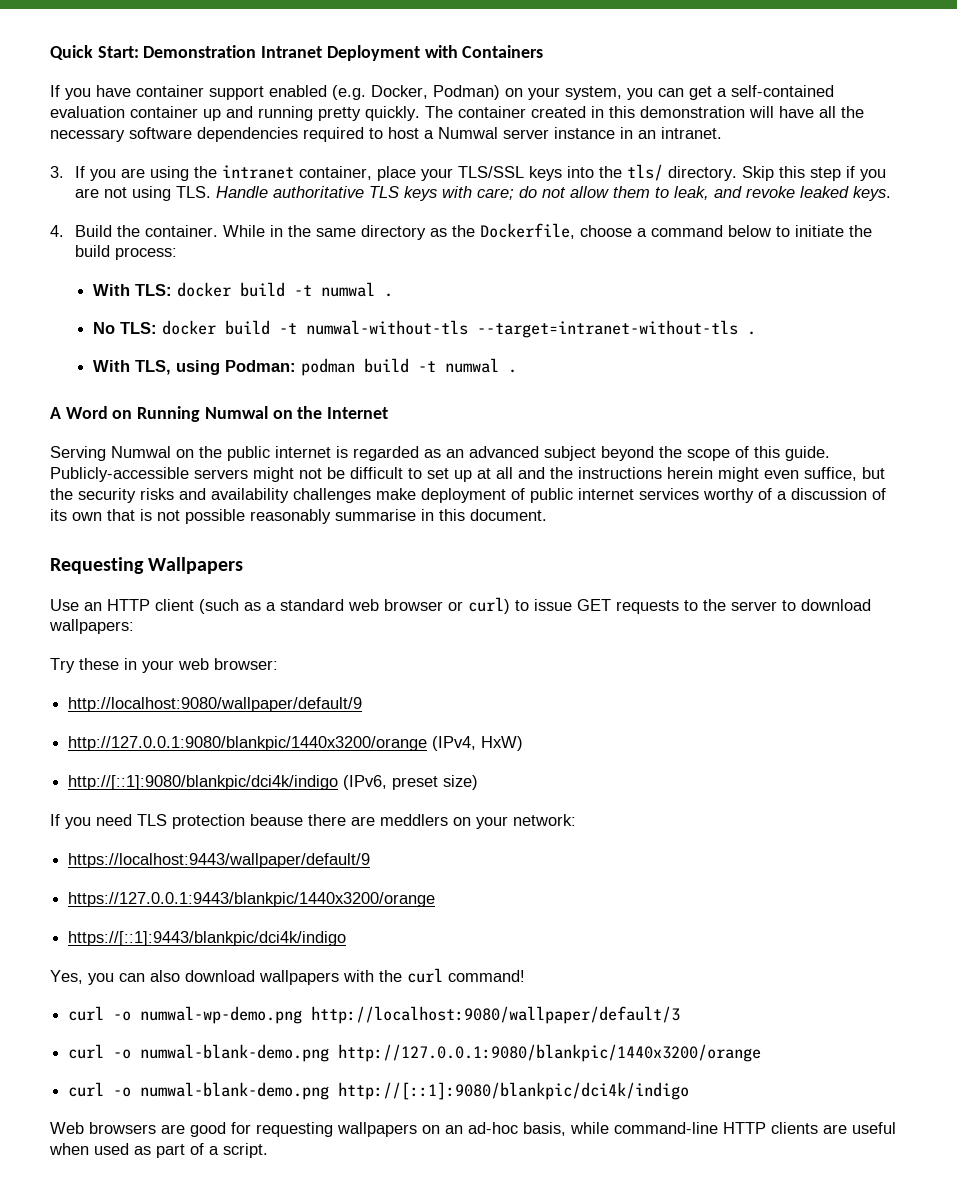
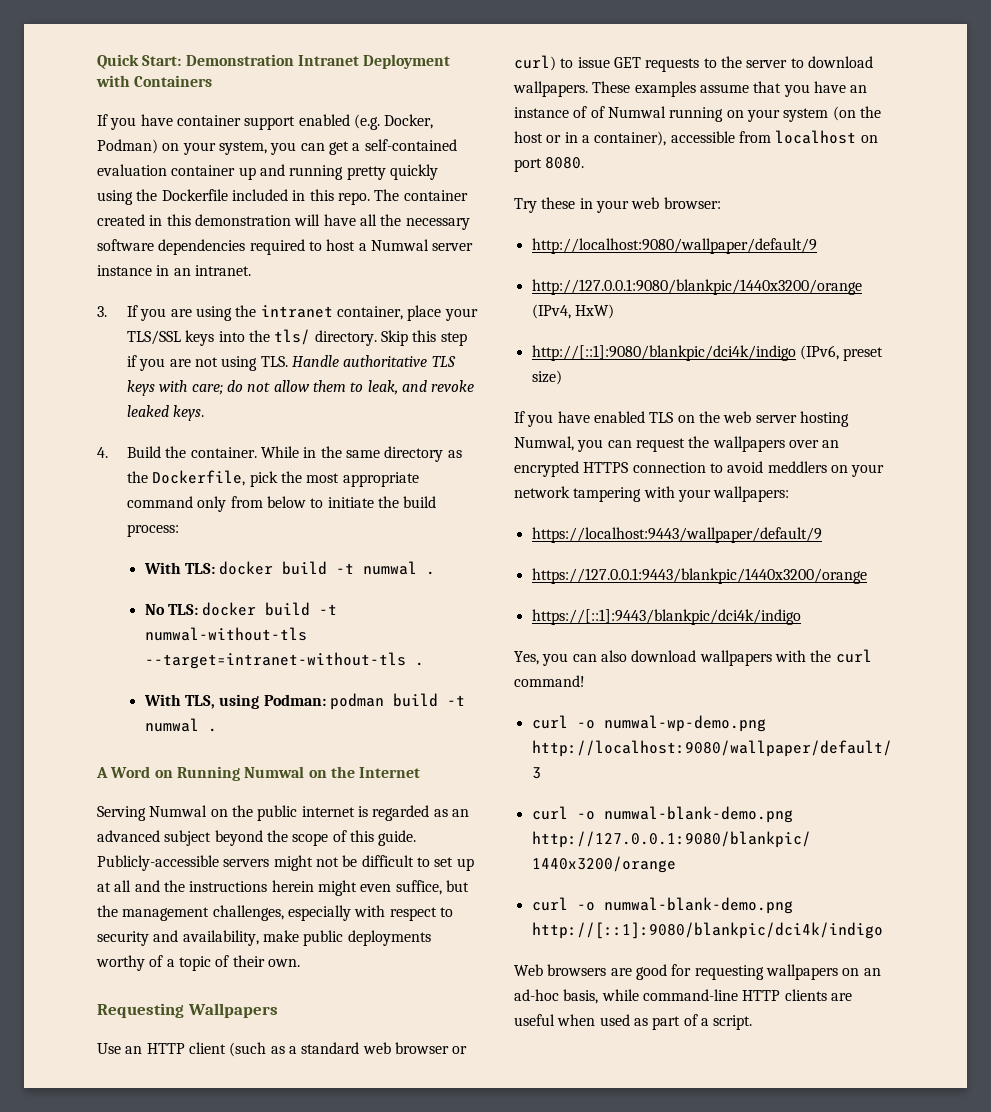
[365,106,420,121] quickly. -> [389,164,438,180] [97,189,370,205] quickly using the Dockerfile included in this repo.
[579,225,723,237] choose a command -> [249,471,419,487] [126,496,263,512] pick the most appropriate command only from
[78,488,886,503] [50,509,547,524] security risks and availability challenges make deployment of public internet services worthy of a discussion of its own that is not possible reasonably summarise in this document. -> [122,905,453,921] [97,930,431,946] [96,955,300,971] management challenges, especially with respect to security and availability, make public deployments worthy of a topic of their own.
[49,619,134,634] wallpapers: -> [513,81,868,97] [514,106,881,122] [514,130,878,146] [514,157,585,172] wallpapers. These examples assume that you have an instance of of Numwal running on your system (on the host or in a container), accessible from localhost on port 8080.
[96,814,576,829] need TLS protection beause there are meddlers on your network: -> [557,411,849,427] [514,436,840,452] [514,461,885,477] [514,486,790,502] have enabled TLS on the web server hosting Numwal, you can request the wallpapers over an encrypted HTTPS connection to avoid meddlers on your network tampering with your wallpapers:

